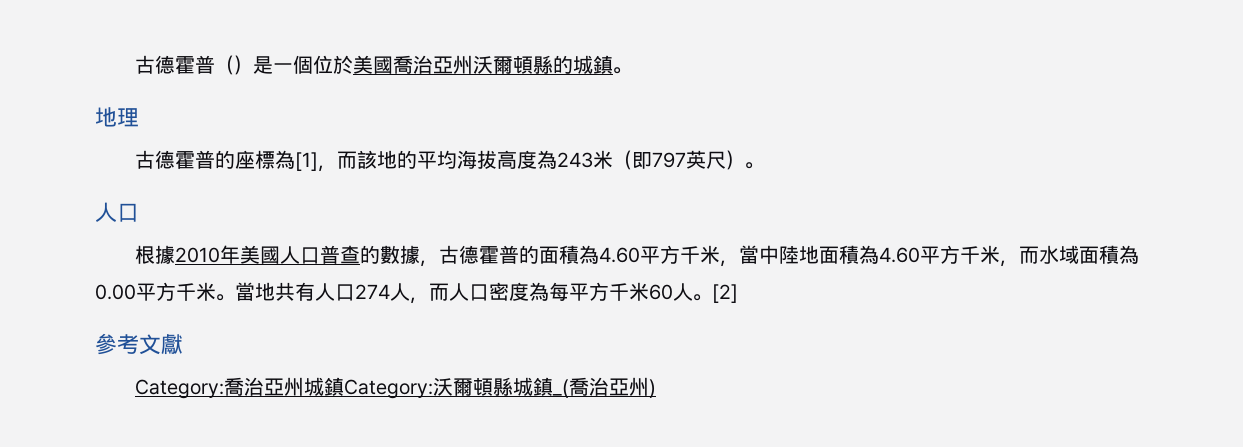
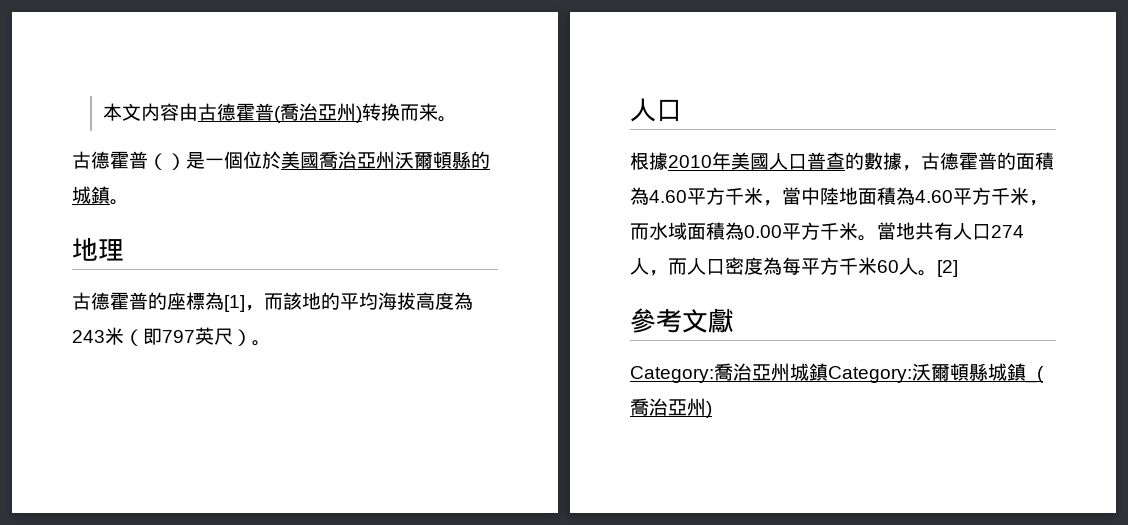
(134, 64) none -> [102,103,457,123] 本文内容由古德霍普(喬治亞州)转换而来。 //

